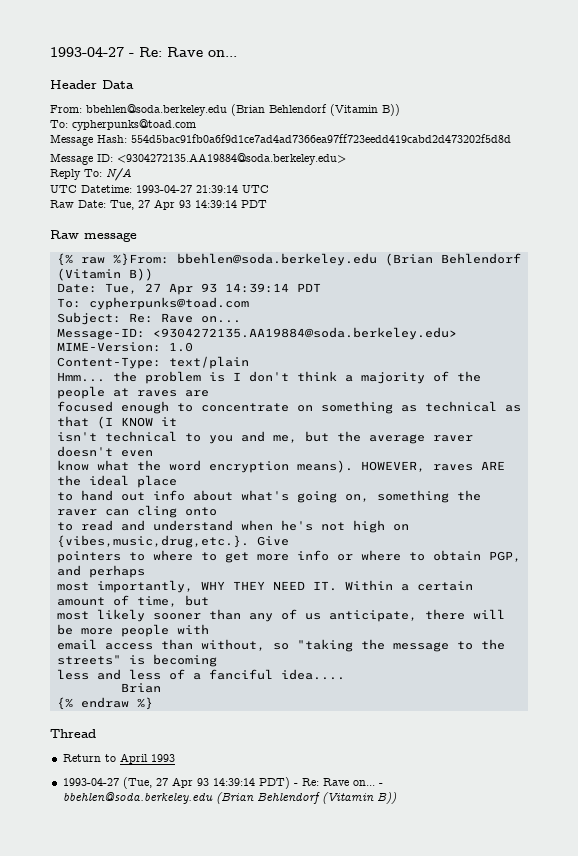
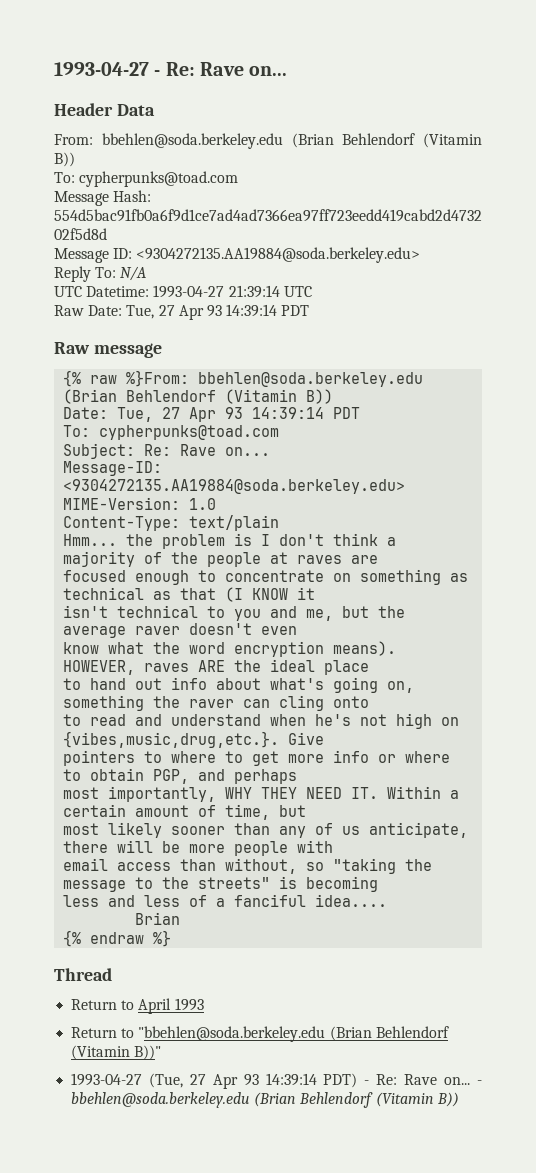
(175, 758) none -> [71,1026,449,1042] [71,1045,162,1060] // Return to "bbehlen@soda.berkeley.edu (Brian Behlendorf (Vitamin B))"

